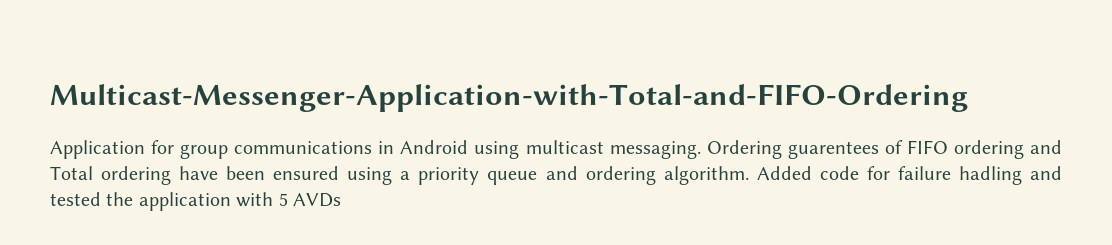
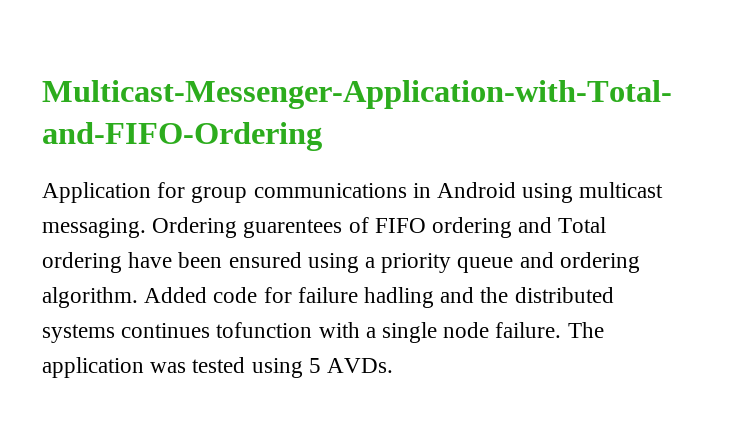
[50,192,341,211] tested the application with 5 AVDs -> [480,287,614,303] [42,322,604,343] [42,357,394,378] the distributed systems continues tofunction with a single node failure. The application was tested using 5 AVDs.

